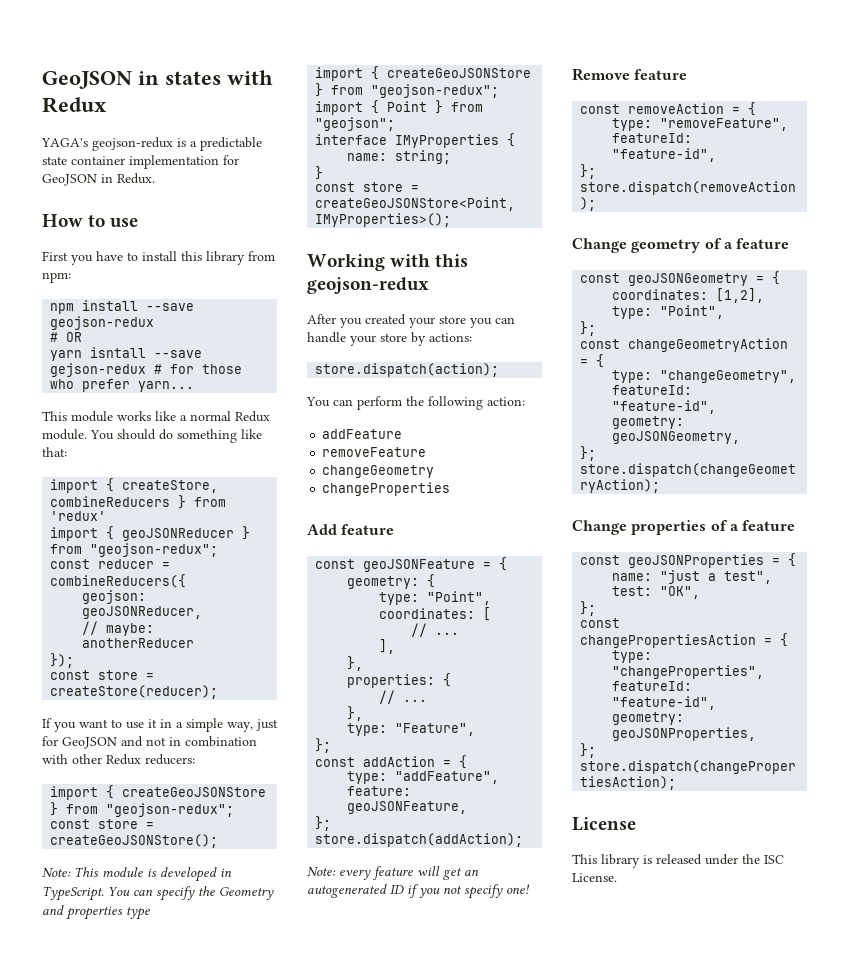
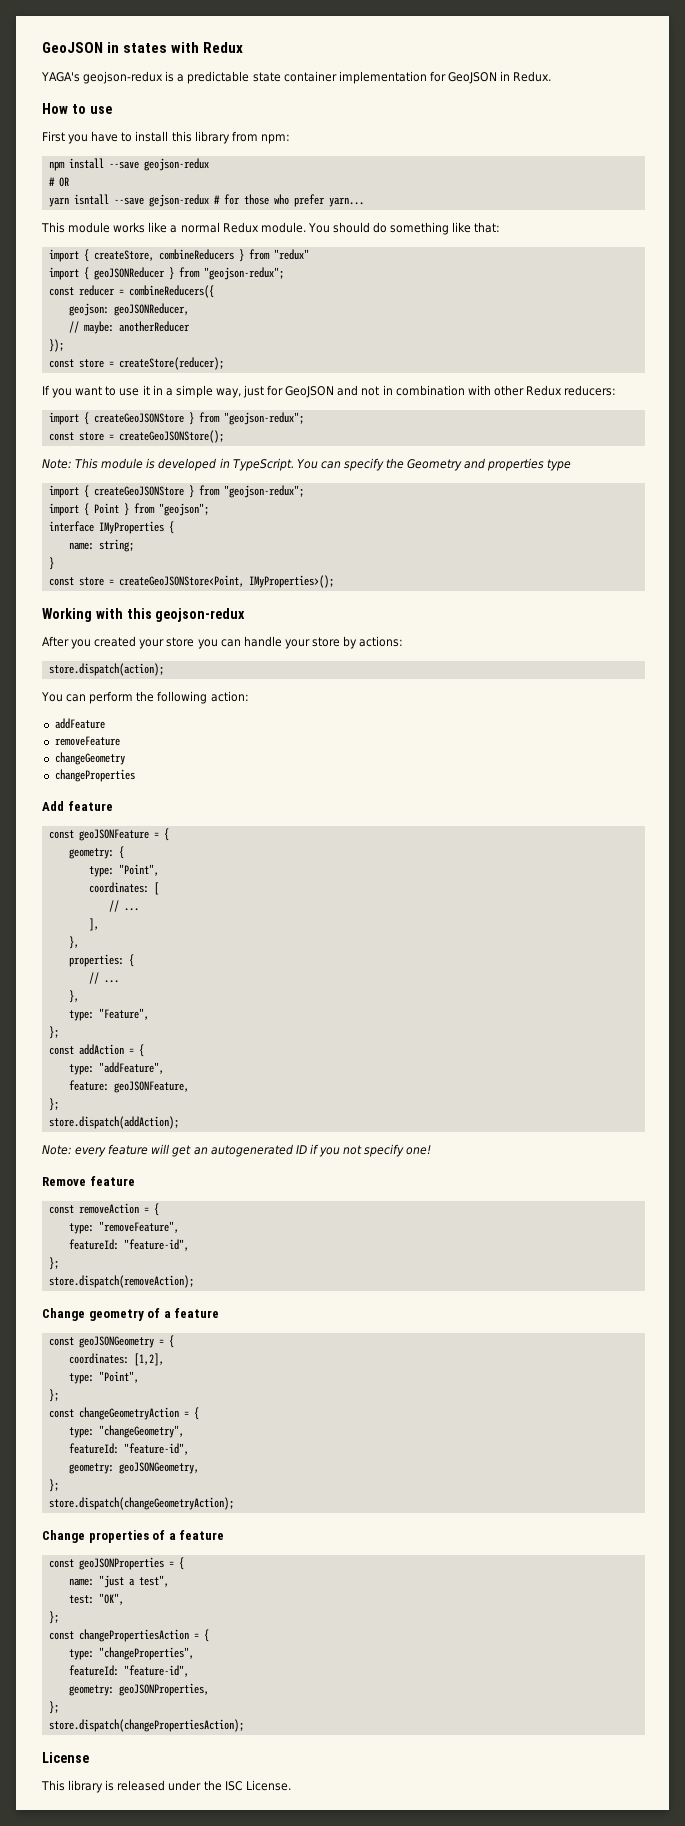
[50,511,107,521] 'redux' -> [273,249,309,260] "redux"

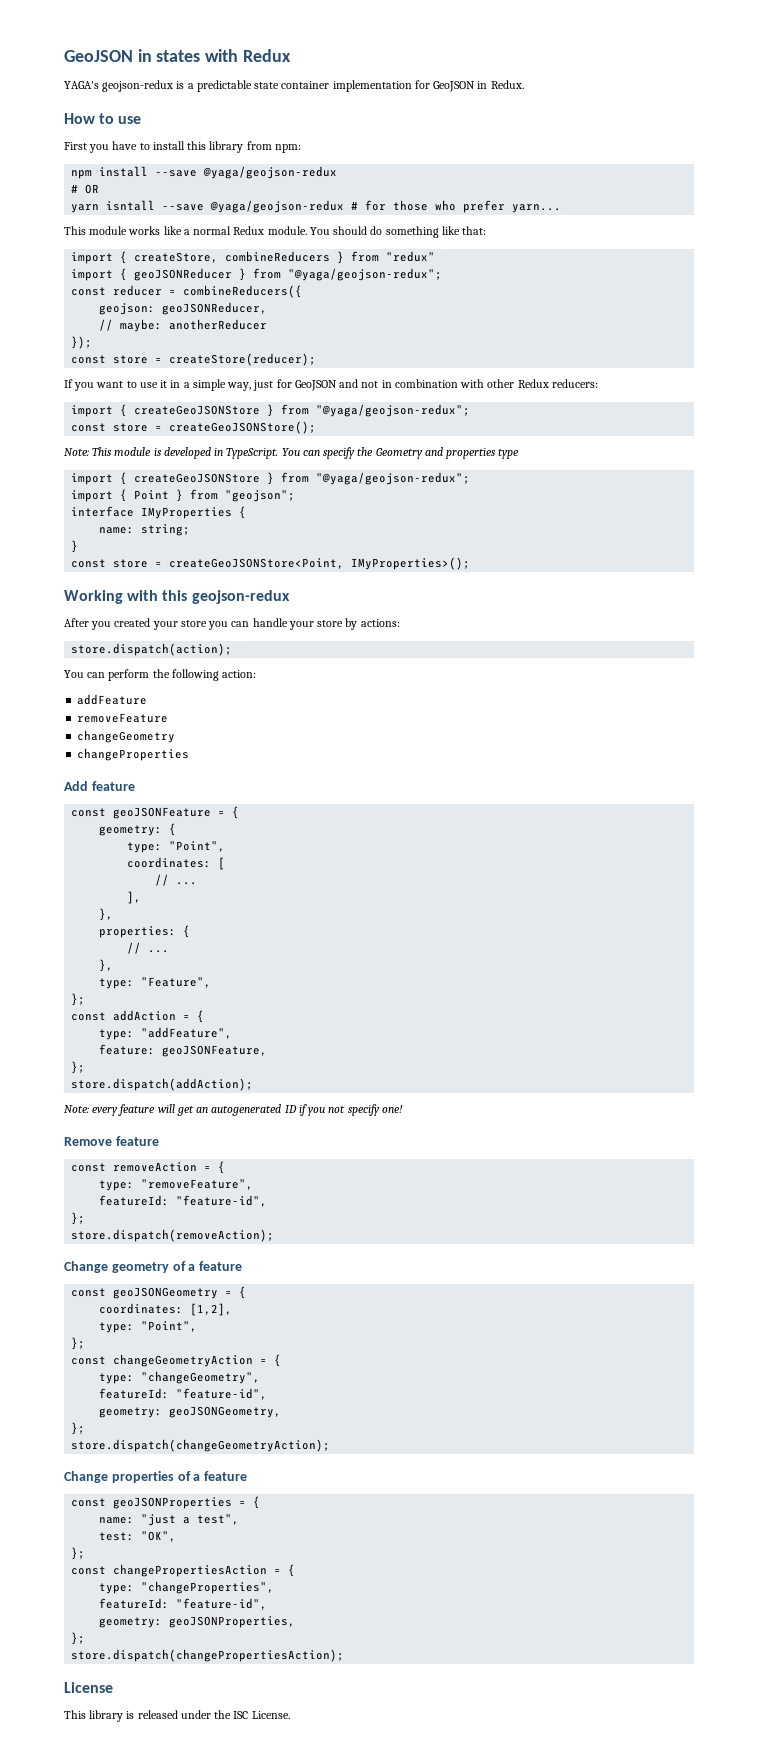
[143,158,209,171] geojson-redux -> [203,166,338,179] @yaga/geojson-redux
[148,194,209,207] gejson-redux -> [210,200,345,213] @yaga/geojson-redux
[203,267,284,280] "geojson-redux"; -> [288,268,443,281] "@yaga/geojson-redux";
[223,412,304,425] "geojson-redux"; -> [316,404,471,417] "@yaga/geojson-redux";
[223,485,304,498] "geojson-redux"; -> [316,472,471,485] "@yaga/geojson-redux";

